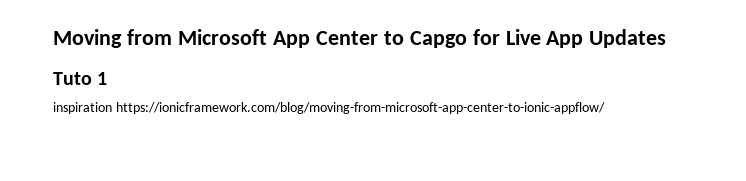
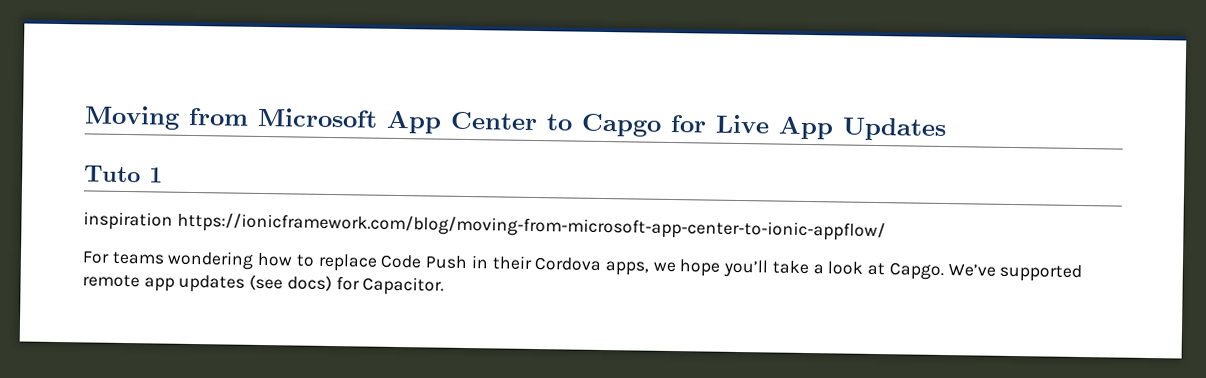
(605, 108) none -> [82,250,1083,283] [82,274,445,296] // For teams wondering how to replace Code Push in their Cordova apps, we hope you’ll take a look at Capgo. We’ve supported remote app updates (see docs) for Capacitor.

